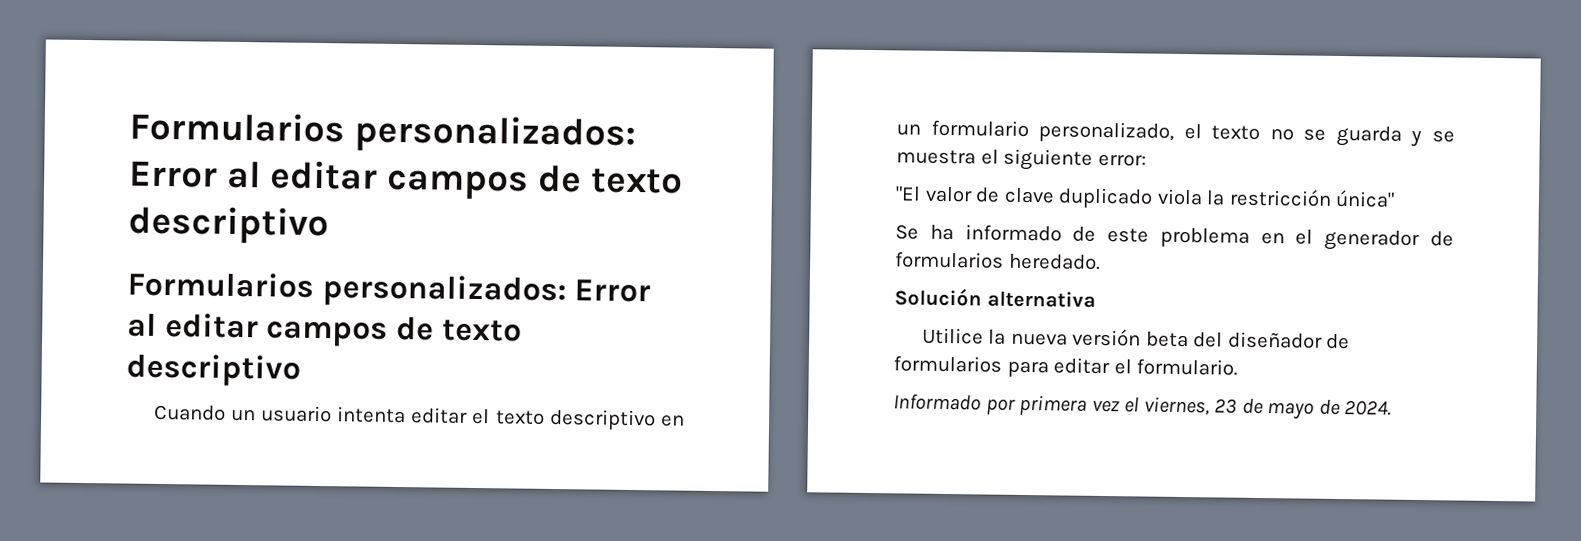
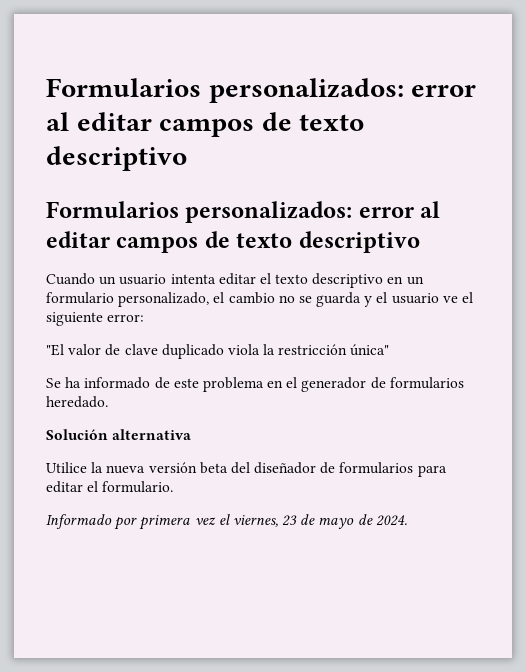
[129,111,636,155] [129,161,218,188] Formularios personalizados: Error -> [46,78,477,103] Formularios personalizados: error
[574,279,652,303] Error -> [358,207,414,218] error
[1211,125,1261,140] texto -> [228,292,275,304] cambio
[1432,130,1455,143] [896,149,976,165] se muestra -> [376,292,458,304] el usuario ve

